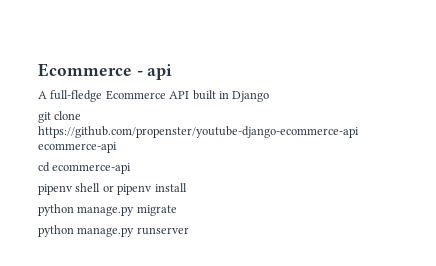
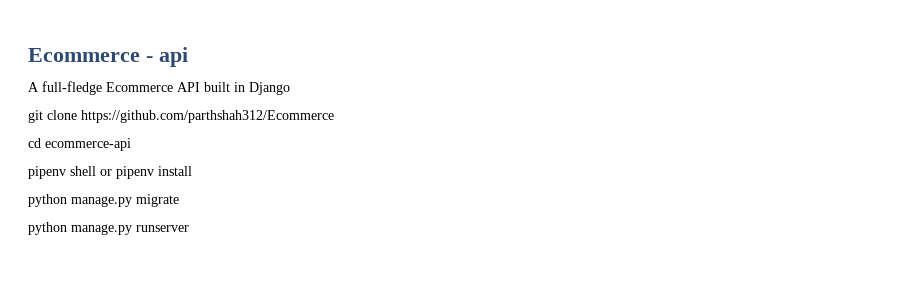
[38,126,359,138] [38,142,117,153] https://github.com/propenster/youtube-django-ecommerce-api ecommerce-api -> [81,110,334,123] https://github.com/parthshah312/Ecommerce

